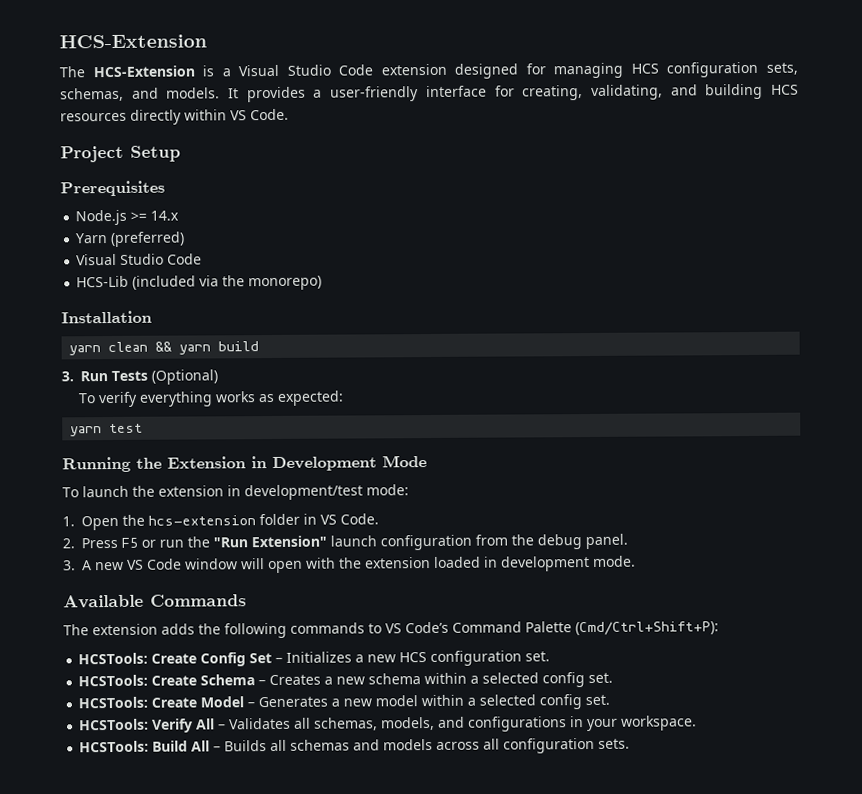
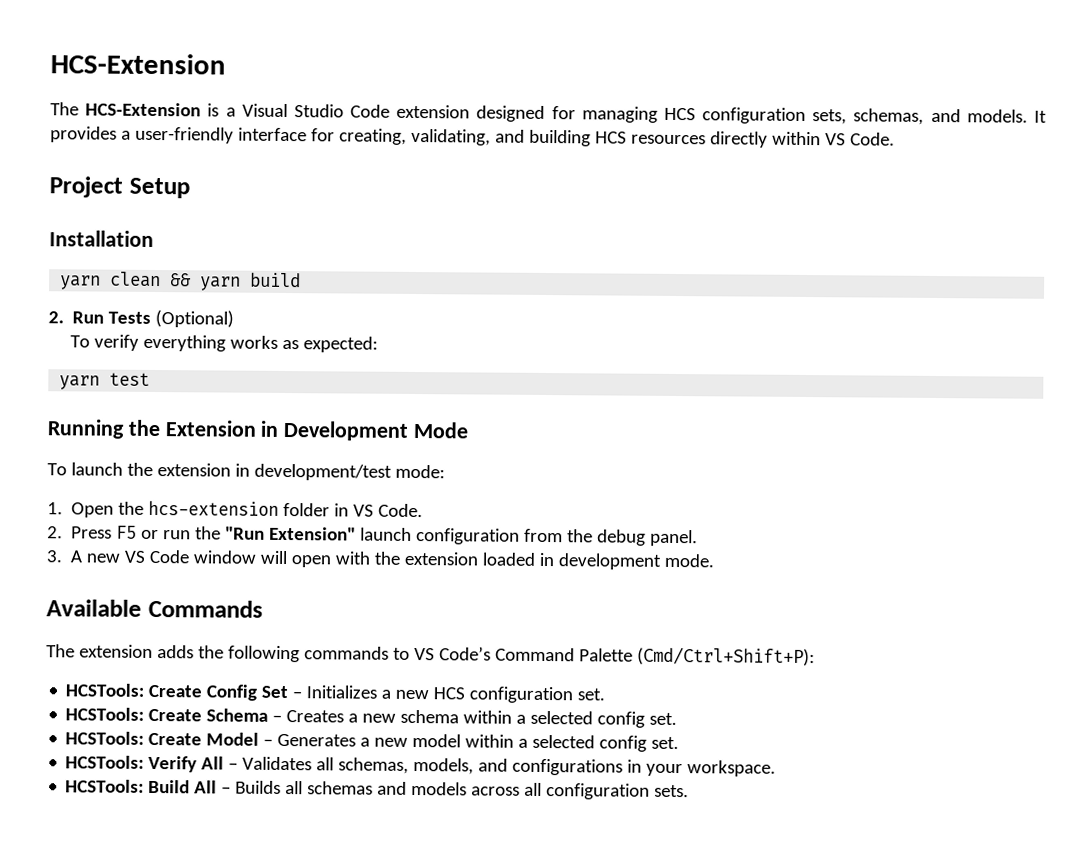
[60,180,165,197] [75,209,180,226] [75,231,186,248] [76,253,203,266] [76,275,323,291] // Prerequisites // Node.js >= 14.x // Yarn (preferred) // Visual Studio Code // HCS-Lib (included via the monorepo) -> (190, 188) none
[61,371,74,382] 3. -> [48,311,64,324] 2.

